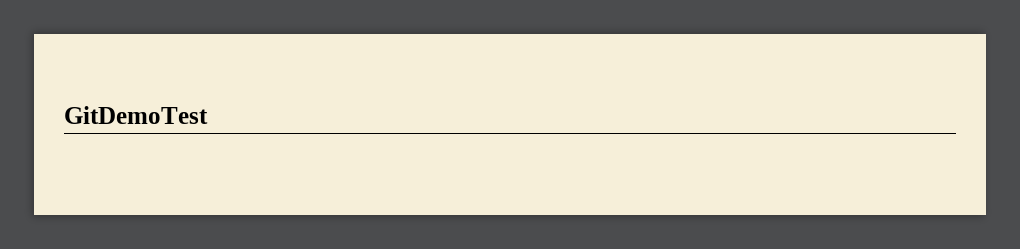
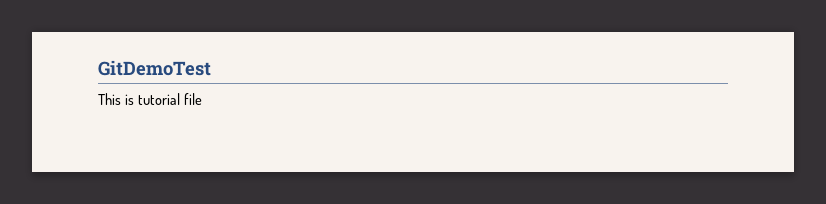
(208, 115) none -> [98,93,202,105] // This is tutorial file

